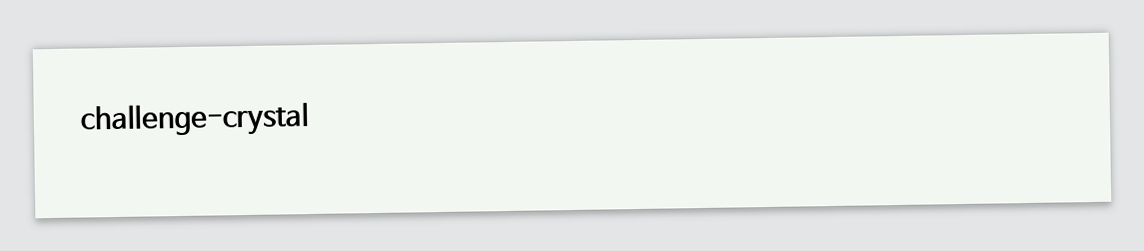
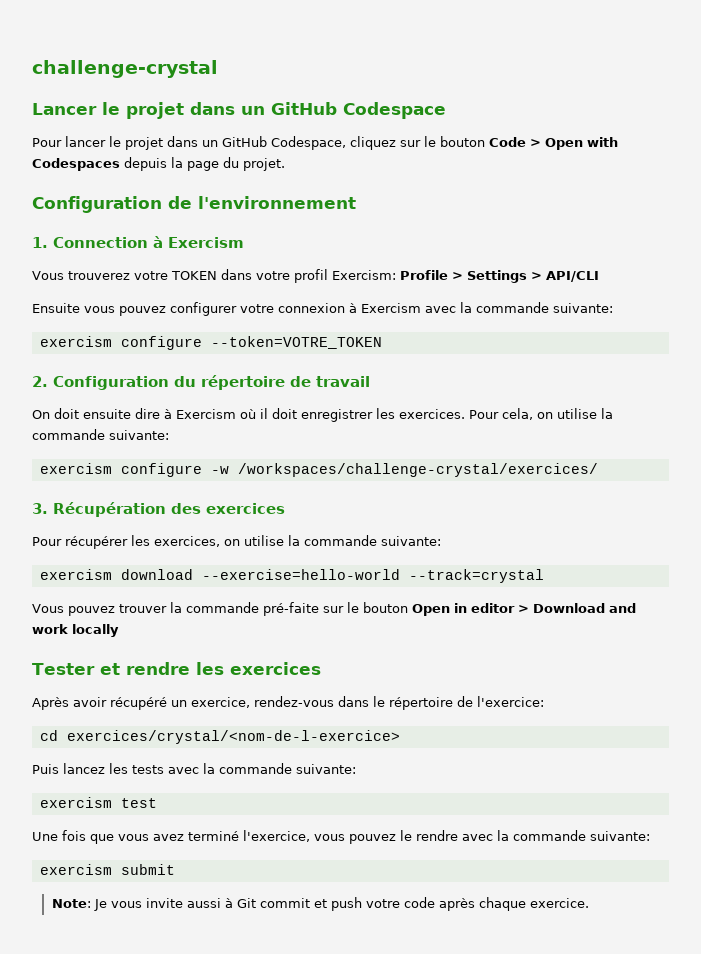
(310, 120) none -> [32,102,446,119] [32,136,618,150] [32,157,285,171] [32,196,356,213] [32,236,244,248] [32,269,599,283] [32,302,613,316] [39,336,382,350] [32,375,370,390] [32,408,613,422] [32,429,169,440] [39,463,598,477] [32,502,285,517] [32,535,441,549] [39,569,544,583] [32,602,636,616] [32,624,119,637] [32,662,321,675] [32,696,544,710] [39,730,400,744] [32,763,356,774] [39,797,157,808] [32,830,650,844] [39,864,175,875] [51,897,589,911] // Lancer le projet dans un GitHub Codespace // Pour lancer le projet dans un GitHub Codespace, cliquez sur le bouton Code > Open with Codespaces depuis la page du projet. // Configuration de l'environnement // 1. Connection à Exercism // Vous trouverez votre TOKEN dans votre profil Exercism: Profile > Settings > API/CLI // Ensuite vous pouvez configurer votre connexion à Exercism avec la commande suivante: // exercism configure --token=VOTRE_TOKEN // 2. Configuration du répertoire de travail // On doit ensuite dire à Exercism où il doit enregistrer les exercices. Pour cela, on utilise la commande suivante: // exercism configure -w /workspaces/challenge-crystal/exercices/ // 3. Récupération des exercices // Pour récupérer les exercices, on utilise la commande suivante: // exercism download --exercise=hello-world --track=crystal // Vous pouvez trouver la commande pré-faite sur le bouton Open in editor > Download and work locally // Tester et rendre les exercices // Après avoir récupéré un exercice, rendez-vous dans le répertoire de l'exercice: // cd exercices/crystal/<nom-de-l-exercice> // Puis lancez les tests avec la commande suivante: // exercism test // Une fois que vous avez terminé l'exercice, vous pouvez le rendre avec la commande suivante: // exercism submit // Note: Je vous invite aussi à Git commit et push votre code après chaque exercice.

